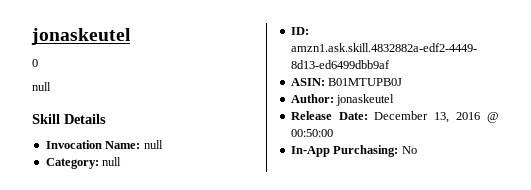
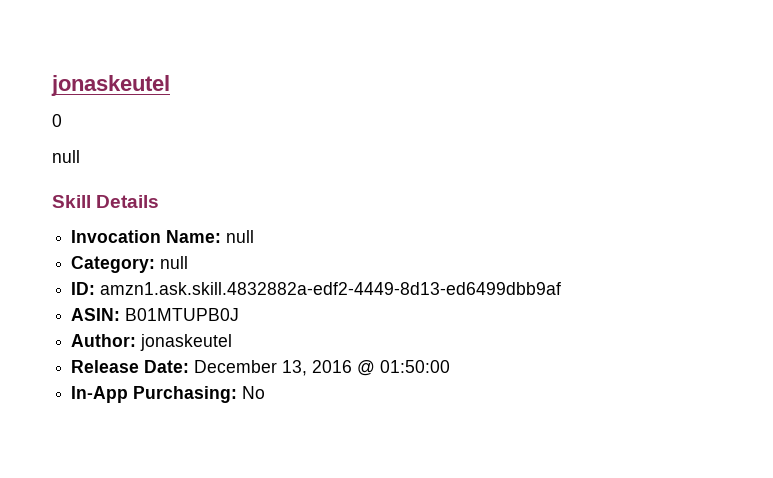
[290,129,333,137] 00:50:00 -> [380,360,451,373] 01:50:00

